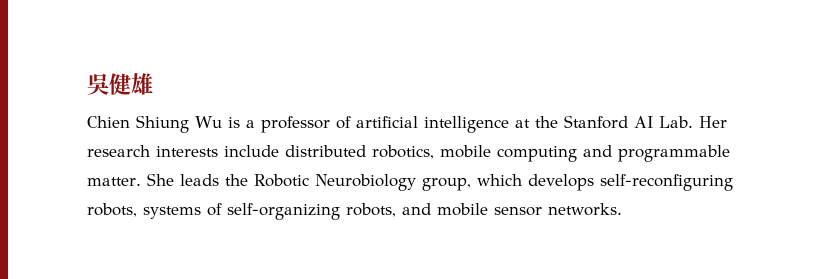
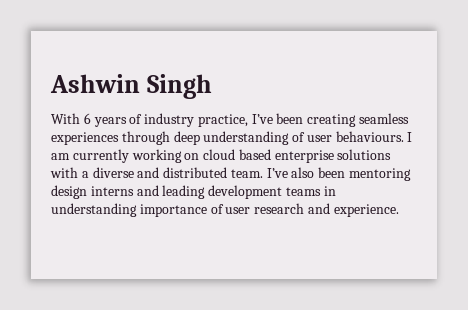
[87,73,153,95] [87,115,727,133] [87,145,730,162] [87,173,733,191] [87,203,622,220] 吳健雄 // Chien Shiung Wu is a professor of artificial intelligence at the Stanford AI Lab. Her research interests include distributed robotics, mobile computing and programmable matter. She leads the Robotic Neurobiology group, which develops self-reconfiguring robots, systems of self-organizing robots, and mobile sensor networks. -> [50,74,212,99] [51,113,410,127] [51,131,413,145] [51,149,392,163] [50,167,412,181] [51,185,336,199] [51,203,399,217] Ashwin Singh // With 6 years of industry practice, I’ve been creating seamless experiences through deep understanding of user behaviours. I am currently working on cloud based enterprise solutions with a diverse and distributed team. I’ve also been mentoring design interns and leading development teams in understanding importance of user research and experience.

